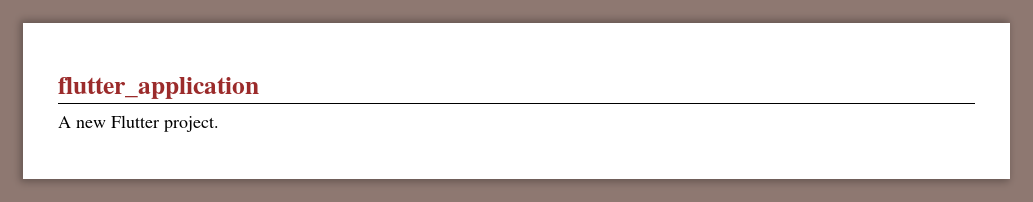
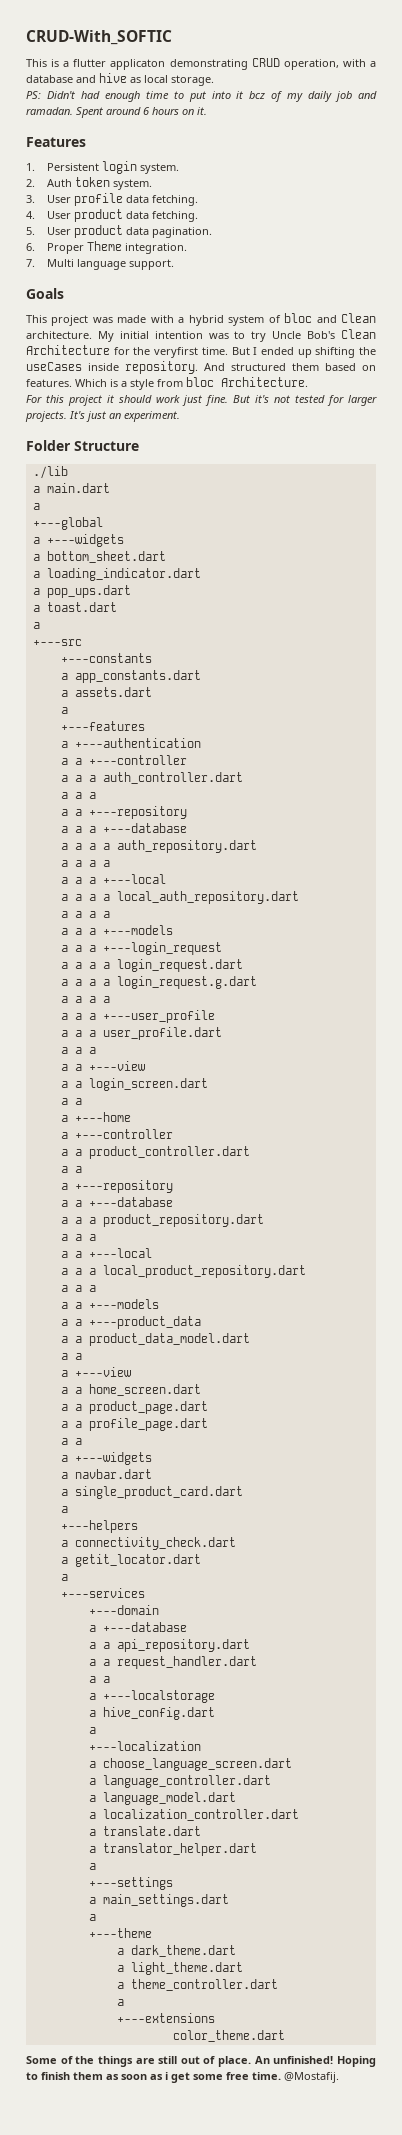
[58,77,259,99] [58,115,219,132] flutter_application // A new Flutter project. -> [26,30,172,45] [26,58,376,70] [26,73,214,86] [26,91,377,102] [26,107,207,118] [26,137,86,147] [26,161,179,174] [26,177,152,190] [26,193,198,206] [26,209,198,222] [26,225,212,238] [26,241,187,254] [26,259,174,270] [26,288,64,299] [26,313,376,326] [26,329,376,342] [26,345,376,358] [26,361,376,374] [26,377,308,390] [26,395,377,406] [25,411,180,422] [26,440,139,451] [32,466,68,479] [32,483,110,493] [32,503,40,510] [32,517,103,530] [32,534,124,547] [32,551,166,563] [32,568,201,581] [32,585,131,598] [32,602,117,612] [32,622,40,629] [32,639,82,646] [60,653,152,663] [60,670,201,683] [60,687,152,697] [60,707,68,714] [60,721,145,731] [60,738,201,748] [60,755,187,765] [60,772,243,784] [60,792,96,799] [60,806,187,819] [60,823,187,833] [60,840,257,853] [60,860,110,867] [60,874,166,884] [60,891,299,904] [60,911,110,918] [60,925,173,935] [60,942,222,955] [60,959,243,972] [60,976,257,989] [60,996,110,1003] [60,1010,215,1023] [60,1027,222,1040] [60,1047,96,1054] [60,1061,145,1071] [60,1078,208,1091] [60,1098,82,1105] [60,1112,131,1122] [60,1129,173,1139] [60,1146,250,1159] [60,1166,82,1173] [60,1180,173,1193] [60,1197,173,1207] [60,1214,264,1227] [60,1234,96,1241] [60,1248,152,1258] [60,1265,306,1278] [60,1285,96,1292] [60,1299,159,1309] [60,1316,201,1329] [60,1333,250,1346] [60,1353,82,1360] [60,1367,131,1377] [60,1384,201,1396] [60,1401,208,1414] [60,1418,208,1431] [60,1438,82,1445] [60,1452,152,1465] [60,1469,152,1479] [60,1486,243,1499] [60,1506,68,1513] [60,1520,138,1533] [60,1537,236,1550] [60,1554,201,1567] [60,1574,68,1581] [60,1588,145,1598] [88,1605,159,1615] [88,1622,187,1632] [88,1639,250,1652] [88,1656,257,1669] [88,1676,110,1683] [88,1690,215,1703] [88,1707,215,1720] [88,1727,96,1734] [88,1741,201,1751] [88,1758,292,1771] [88,1775,271,1788] [88,1792,236,1805] [88,1809,299,1821] [88,1826,201,1836] [88,1843,257,1856] [88,1863,96,1870] [88,1877,173,1890] [88,1894,229,1907] [88,1914,96,1921] [88,1928,152,1938] [116,1945,236,1957] [116,1962,243,1975] [116,1979,278,1991] [116,1999,124,2006] [116,2013,215,2023] [172,2030,285,2042] [26,2056,376,2067] [26,2072,339,2083] CRUD-With_SOFTIC // This is a flutter applicaton demonstrating CRUD operation, with a database and hive as local storage. // PS: Didn't had enough time to put into it bcz of my daily job and ramadan. Spent around 6 hours on it. // Features // 1. Persistent login system. // 2. Auth token system. // 3. User profile data fetching. // 4. User product data fetching. // 5. User product data pagination. // 6. Proper Theme integration. // 7. Multi language support. // Goals // This project was made with a hybrid system of bloc and Clean architecture. My initial intention was to try Uncle Bob's Clean Architecture for the veryfirst time. But I ended up shifting the useCases inside repository. And structured them based on features. Which is a style from bloc Architecture. // For this project it should work just fine. But it's not tested for larger projects. It's just an experiment. // Folder Structure // ./lib // ª main.dart // ª // +---global // ª +---widgets // ª bottom_sheet.dart // ª loading_indicator.dart // ª pop_ups.dart // ª toast.dart // ª // +---src // +---constants // ª app_constants.dart // ª assets.dart // ª // +---features // ª +---authentication // ª ª +---controller // ª ª ª auth_controller.dart // ª ª ª // ª ª +---repository // ª ª ª +---database // ª ª ª ª auth_repository.dart // ª ª ª ª // ª ª ª +---local // ª ª ª ª local_auth_repository.dart // ª ª ª ª // ª ª ª +---models // ª ª ª +---login_request // ª ª ª ª login_request.dart // ª ª ª ª login_request.g.dart // ª ª ª ª // ª ª ª +---user_profile // ª ª ª user_profile.dart // ª ª ª // ª ª +---view // ª ª login_screen.dart // ª ª // ª +---home // ª +---controller // ª ª product_controller.dart // ª ª // ª +---repository // ª ª +---database // ª ª ª product_repository.dart // ª ª ª // ª ª +---local // ª ª ª local_product_repository.dart // ª ª ª // ª ª +---models // ª ª +---product_data // ª ª product_data_model.dart // ª ª // ª +---view // ª ª home_screen.dart // ª ª product_page.dart // ª ª profile_page.dart // ª ª // ª +---widgets // ª navbar.dart // ª single_product_card.dart // ª // +---helpers // ª connectivity_check.dart // ª getit_locator.dart // ª // +---services // +---domain // ª +---database // ª ª api_repository.dart // ª ª request_handler.dart // ª ª // ª +---localstorage // ª hive_config.dart // ª // +---localization // ª choose_language_screen.dart // ª language_controller.dart // ª language_model.dart // ª localization_controller.dart // ª translate.dart // ª translator_helper.dart // ª // +---settings // ª main_settings.dart // ª // +---theme // ª dark_theme.dart // ª light_theme.dart // ª theme_controller.dart // ª // +---extensions // color_theme.dart // Some of the things are still out of place. An unfinished! Hoping to finish them as soon as i get some free time. @Mostafij.

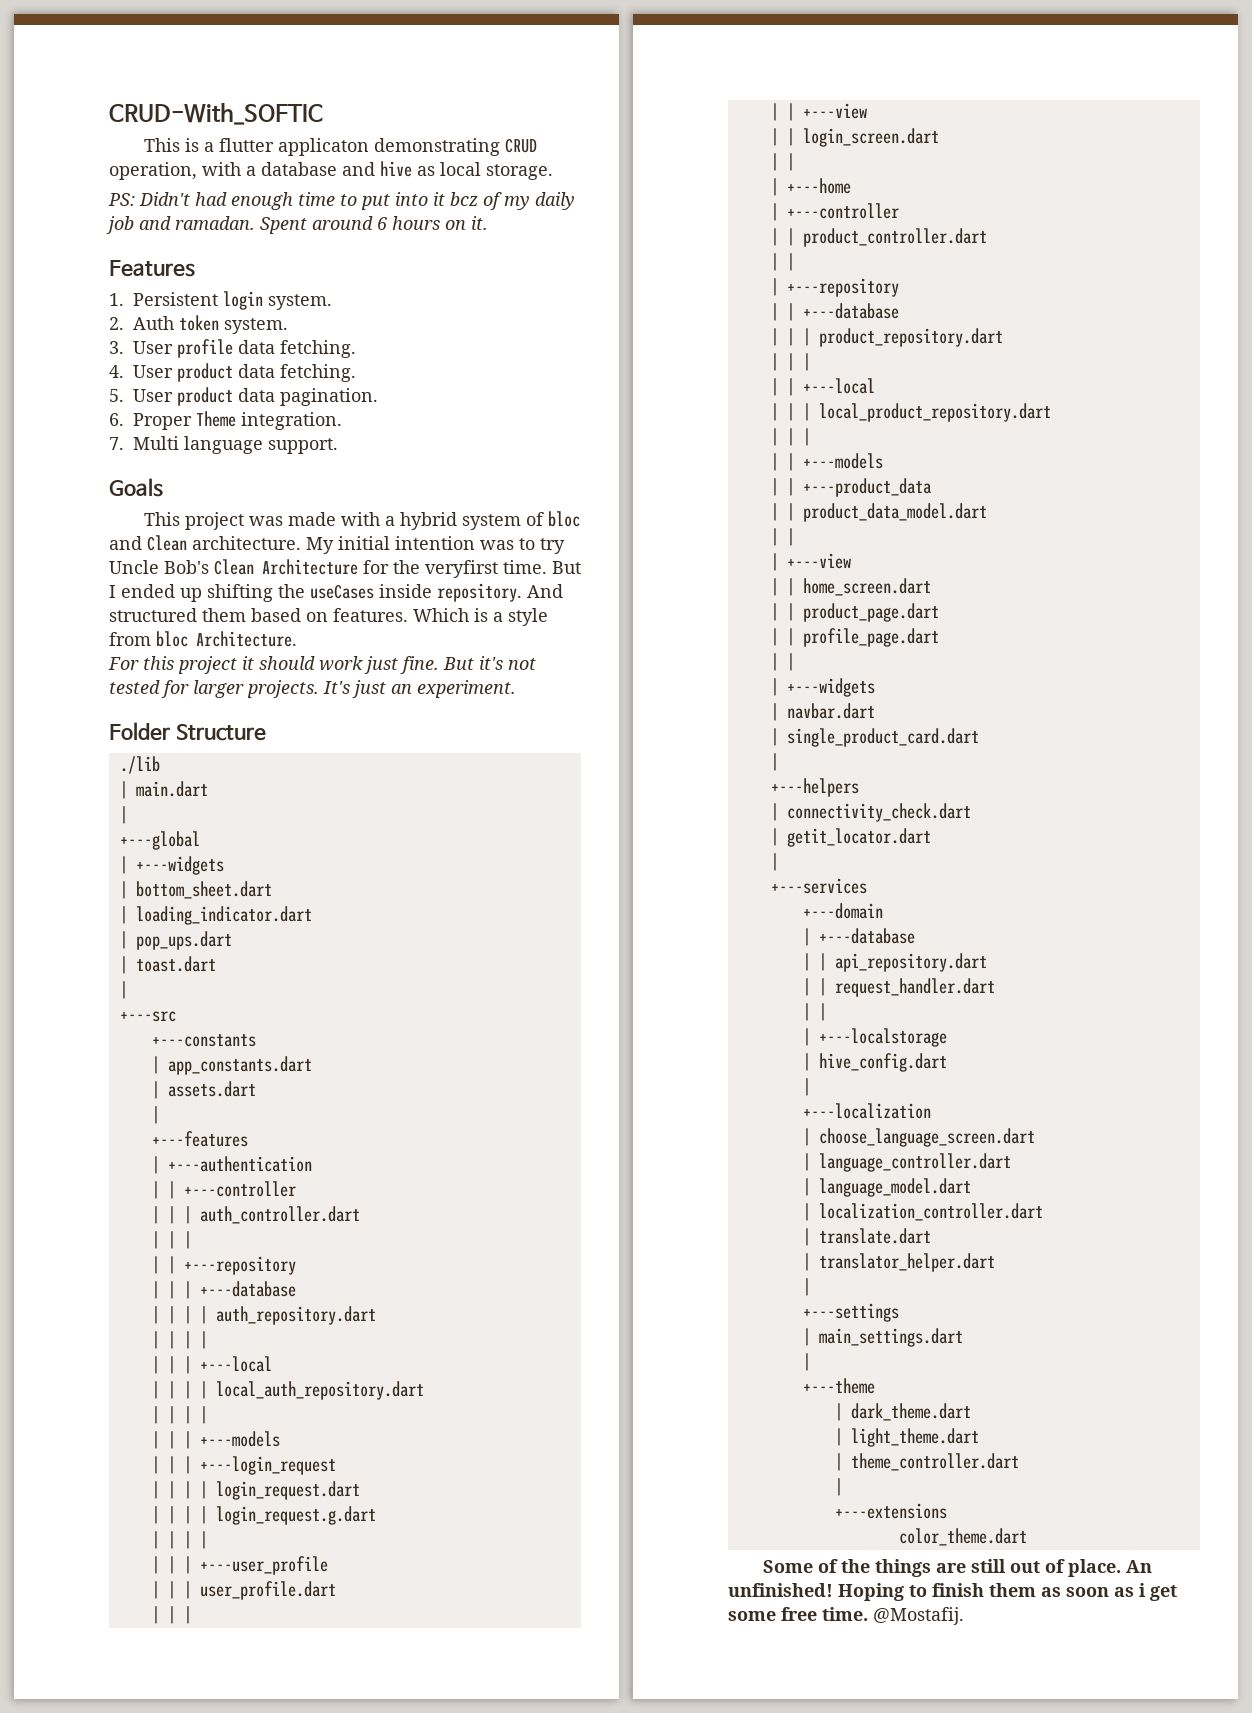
[32,486,40,493] ª -> [119,781,128,799] |
[32,503,40,510] ª -> [119,806,128,824] |
[32,534,124,547] [32,554,40,561] ª +---widgets // ª -> [119,856,224,875] [119,881,128,899] | +---widgets // |
[32,571,40,578] ª -> [119,906,128,924] |
[32,588,40,595] ª -> [119,931,128,949] |
[32,605,40,612] ª -> [119,956,128,974] |
[32,622,40,629] ª -> [119,981,128,999] |
[60,673,68,680] ª -> [151,1056,160,1074] |
[60,690,68,697] ª -> [151,1081,160,1099] |
[60,707,68,714] ª -> [151,1106,160,1124] |
[60,741,68,748] ª -> [151,1156,160,1174] |
[60,755,187,765] [60,772,243,784] [60,792,96,799] [60,806,187,819] [60,823,187,833] [60,840,257,853] [60,860,110,867] [60,874,166,884] [60,891,299,904] [60,911,110,918] [60,925,173,935] [60,942,222,955] [60,959,243,972] [60,976,257,989] [60,996,110,1003] [60,1010,215,1023] [60,1027,222,1040] [60,1047,96,1054] [60,1061,145,1071] [60,1081,82,1088] ª ª +---controller // ª ª ª auth_controller.dart // ª ª ª // ª ª +---repository // ª ª ª +---database // ª ª ª ª auth_repository.dart // ª ª ª ª // ª ª ª +---local // ª ª ª ª local_auth_repository.dart // ª ª ª ª // ª ª ª +---models // ª ª ª +---login_request // ª ª ª ª login_request.dart // ª ª ª ª login_request.g.dart // ª ª ª ª // ª ª ª +---user_profile // ª ª ª user_profile.dart // ª ª ª // ª ª +---view // ª ª -> [151,1181,296,1199] [151,1206,360,1224] [151,1231,192,1249] [151,1256,296,1275] [151,1281,296,1299] [151,1306,376,1325] [151,1331,208,1349] [151,1356,272,1374] [151,1381,424,1400] [151,1406,208,1424] [151,1431,280,1449] [151,1456,336,1475] [151,1481,360,1500] [151,1506,376,1525] [151,1531,208,1549] [151,1556,328,1575] [151,1581,336,1600] [151,1606,192,1624] [770,103,867,121] [770,128,795,146] | | +---controller // | | | auth_controller.dart // | | | // | | +---repository // | | | +---database // | | | | auth_repository.dart // | | | | // | | | +---local // | | | | local_auth_repository.dart // | | | | // | | | +---models // | | | +---login_request // | | | | login_request.dart // | | | | login_request.g.dart // | | | | // | | | +---user_profile // | | | user_profile.dart // | | | // | | +---view // | |
[60,1098,82,1105] [60,1115,68,1122] ª ª // ª -> [770,153,795,171] [770,178,779,196] | | // |
[60,1129,173,1139] [60,1149,82,1156] ª +---controller // ª ª -> [770,203,899,221] [770,228,795,246] | +---controller // | |
[60,1166,82,1173] [60,1180,173,1193] [60,1197,173,1207] [60,1214,264,1227] [60,1234,96,1241] [60,1248,152,1258] [60,1265,306,1278] [60,1285,96,1292] [60,1299,159,1309] [60,1319,82,1326] ª ª // ª +---repository // ª ª +---database // ª ª ª product_repository.dart // ª ª ª // ª ª +---local // ª ª ª local_product_repository.dart // ª ª ª // ª ª +---models // ª ª -> [770,253,795,271] [770,278,899,297] [770,303,899,321] [770,328,1003,347] [770,353,811,371] [770,378,875,396] [770,403,1051,422] [770,428,811,446] [770,453,883,471] [770,478,795,496] | | // | +---repository // | | +---database // | | | product_repository.dart // | | | // | | +---local // | | | local_product_repository.dart // | | | // | | +---models // | |
[60,1336,82,1343] ª ª -> [770,503,795,521] | |
[60,1353,82,1360] [60,1367,131,1377] [60,1387,82,1394] ª ª // ª +---view // ª ª -> [770,528,795,546] [770,553,851,571] [770,578,795,596] | | // | +---view // | |
[60,1404,82,1411] ª ª -> [770,603,795,621] | |
[60,1421,82,1428] ª ª -> [770,628,795,646] | |
[60,1438,82,1445] [60,1452,152,1465] [60,1472,68,1479] ª ª // ª +---widgets // ª -> [770,653,795,671] [770,678,875,697] [770,703,779,721] | | // | +---widgets // |
[60,1489,68,1496] ª -> [770,728,779,746] |
[60,1506,68,1513] ª -> [770,753,779,771] |
[60,1540,68,1547] ª -> [770,803,779,821] |
[60,1557,68,1564] ª -> [770,828,779,846] |
[60,1574,68,1581] ª -> [770,853,779,871] |
[88,1622,187,1632] [88,1642,110,1649] ª +---database // ª ª -> [802,928,915,946] [802,953,827,971] | +---database // | |
[88,1659,110,1666] ª ª -> [802,978,827,996] | |
[88,1676,110,1683] [88,1693,96,1700] ª ª // ª -> [802,1003,827,1021] [802,1028,811,1046] | | // |
[88,1710,96,1717] ª -> [802,1053,811,1071] |
[88,1727,96,1734] ª -> [802,1078,811,1096] |
[88,1761,96,1768] ª -> [802,1128,811,1146] |
[88,1778,96,1785] ª -> [802,1153,811,1171] |
[88,1795,96,1802] ª -> [802,1178,811,1196] |
[88,1812,96,1819] ª -> [802,1203,811,1221] |
[88,1829,96,1836] ª -> [802,1228,811,1246] |
[88,1846,96,1853] ª -> [802,1253,811,1271] |
[88,1863,96,1870] ª -> [802,1278,811,1296] |
[88,1897,96,1904] ª -> [802,1328,811,1346] |
[88,1914,96,1921] ª -> [802,1353,811,1371] |
[116,1948,124,1955] ª -> [834,1403,843,1421] |
[116,1965,124,1972] ª -> [834,1428,843,1446] |
[116,1982,124,1989] ª -> [834,1453,843,1471] |
[116,1999,124,2006] ª -> [834,1478,843,1496] |

